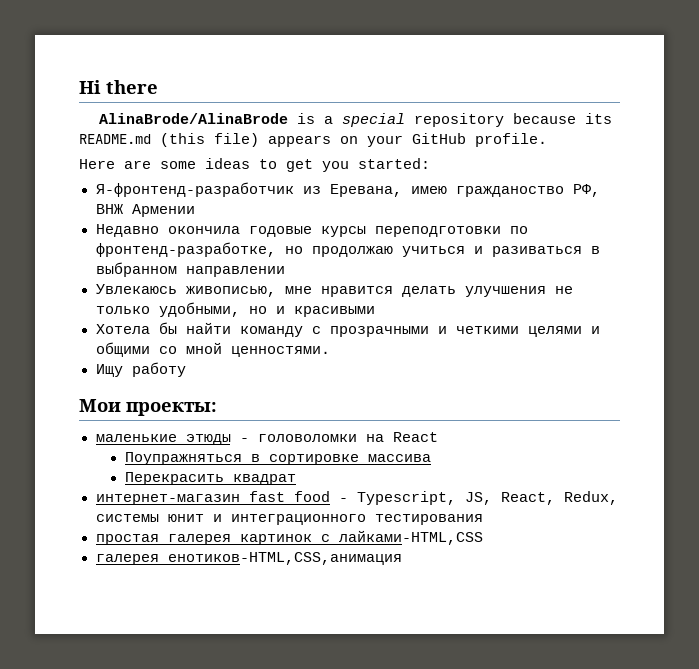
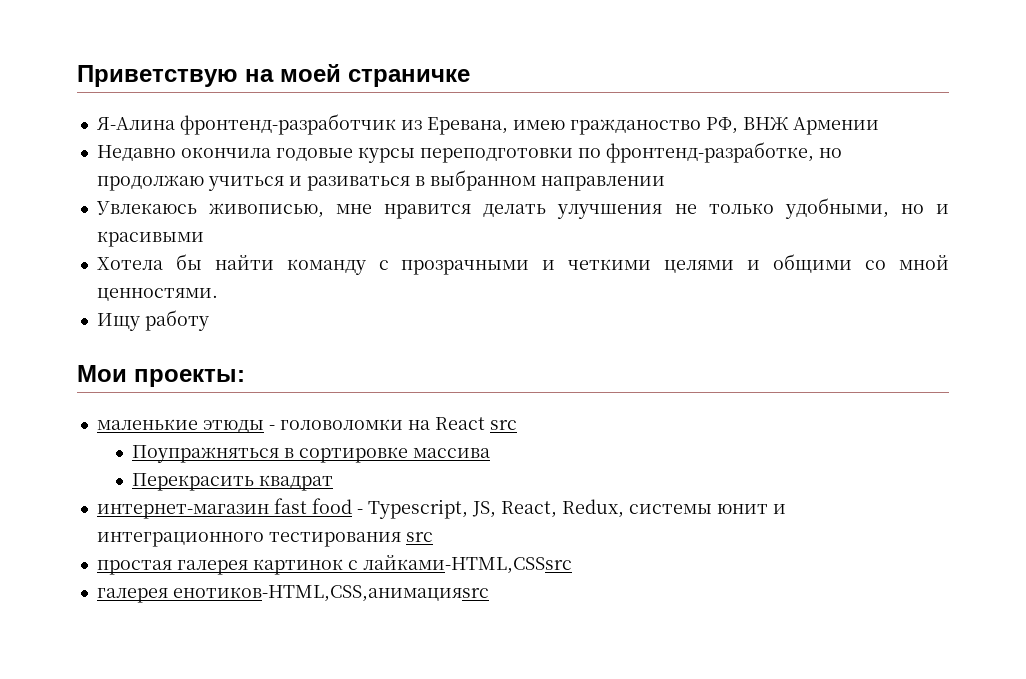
[79,80,158,94] [98,113,612,127] [79,133,547,147] [79,158,430,172] [95,182,294,197] Hi there // AlinaBrode/AlinaBrode is a special repository because its README.md (this file) appears on your GitHub profile. // Here are some ideas to get you started: // Я-фронтенд-разработчик -> [77,64,470,87] [96,114,396,135] Приветствую на моей страничке // Я-Алина фронтенд-разработчик
(438, 437) none -> [489,420,517,430] src
(483, 519) none -> [405,532,433,542] src
[338,530,483,545] [95,552,402,565] лайками-HTML,CSS // галерея енотиков-HTML,CSS,анимация -> [362,555,572,574] [96,585,489,603] лайками-HTML,CSSsrc // галерея енотиков-HTML,CSS,анимацияsrc

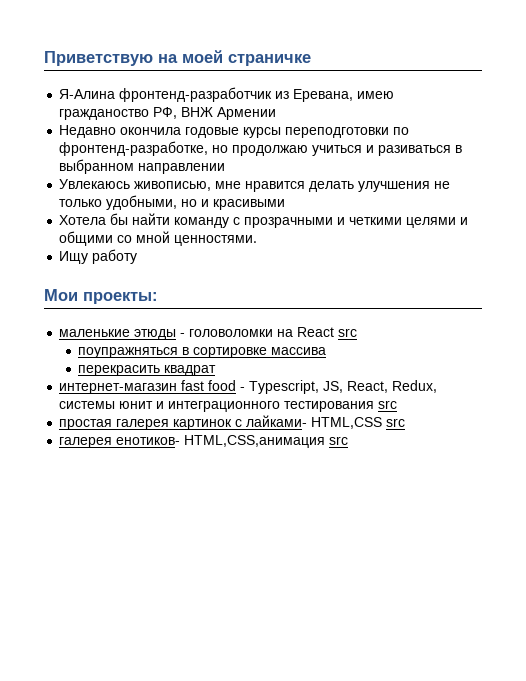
[131,445,279,463] Поупражняться -> [78,347,179,358] поупражняться
[131,473,254,491] Перекрасить -> [78,365,161,376] перекрасить
[362,555,572,574] [96,585,489,603] лайками-HTML,CSSsrc // галерея енотиков-HTML,CSS,анимацияsrc -> [246,415,406,429] [59,435,349,448] лайками- HTML,CSS src // галерея енотиков- HTML,CSS,анимация src

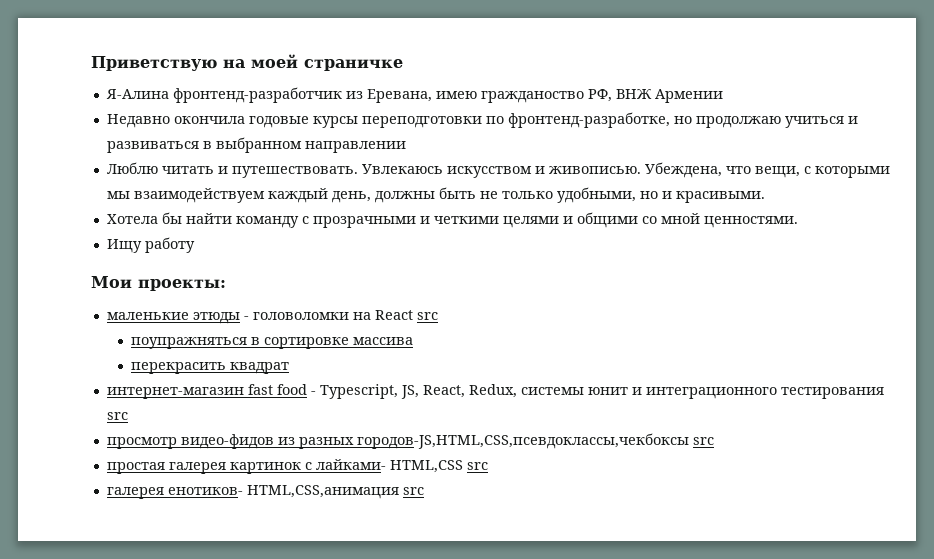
[378,145,452,156] разиваться -> [106,141,199,153] развиваться
[59,179,431,192] Увлекаюсь живописью, мне нравится делать улучшения -> [106,162,890,178] [106,187,476,203] Люблю читать и путешествовать. Увлекаюсь искусством и живописью. Убеждена, что вещи, с которыми мы взаимодействуем каждый день, должны быть
[213,199,286,210] красивыми -> [675,191,765,203] красивыми.
(398, 404) none -> [106,433,714,449] // просмотр видео-фидов из разных городов-JS,HTML,CSS,псевдоклассы,чекбоксы src

